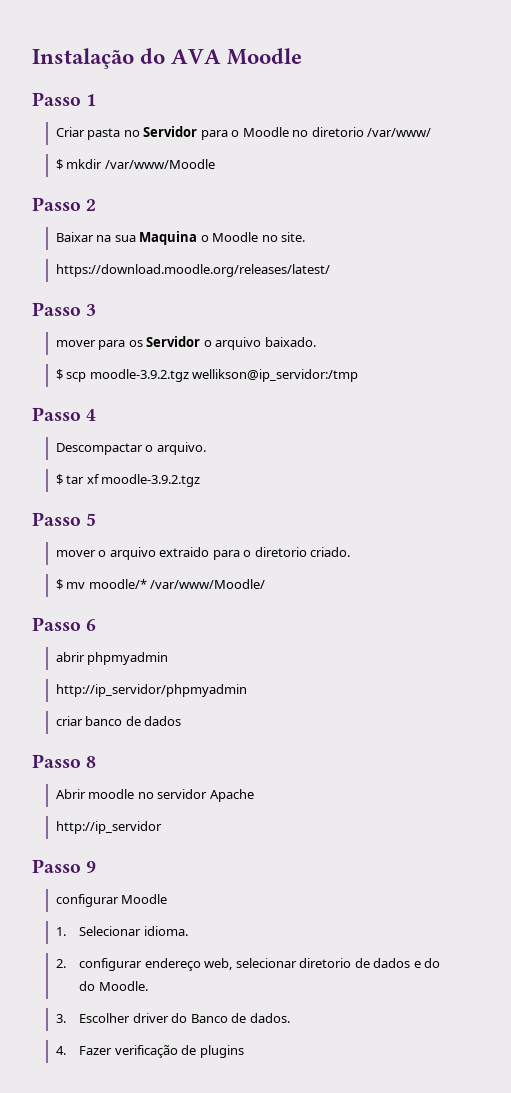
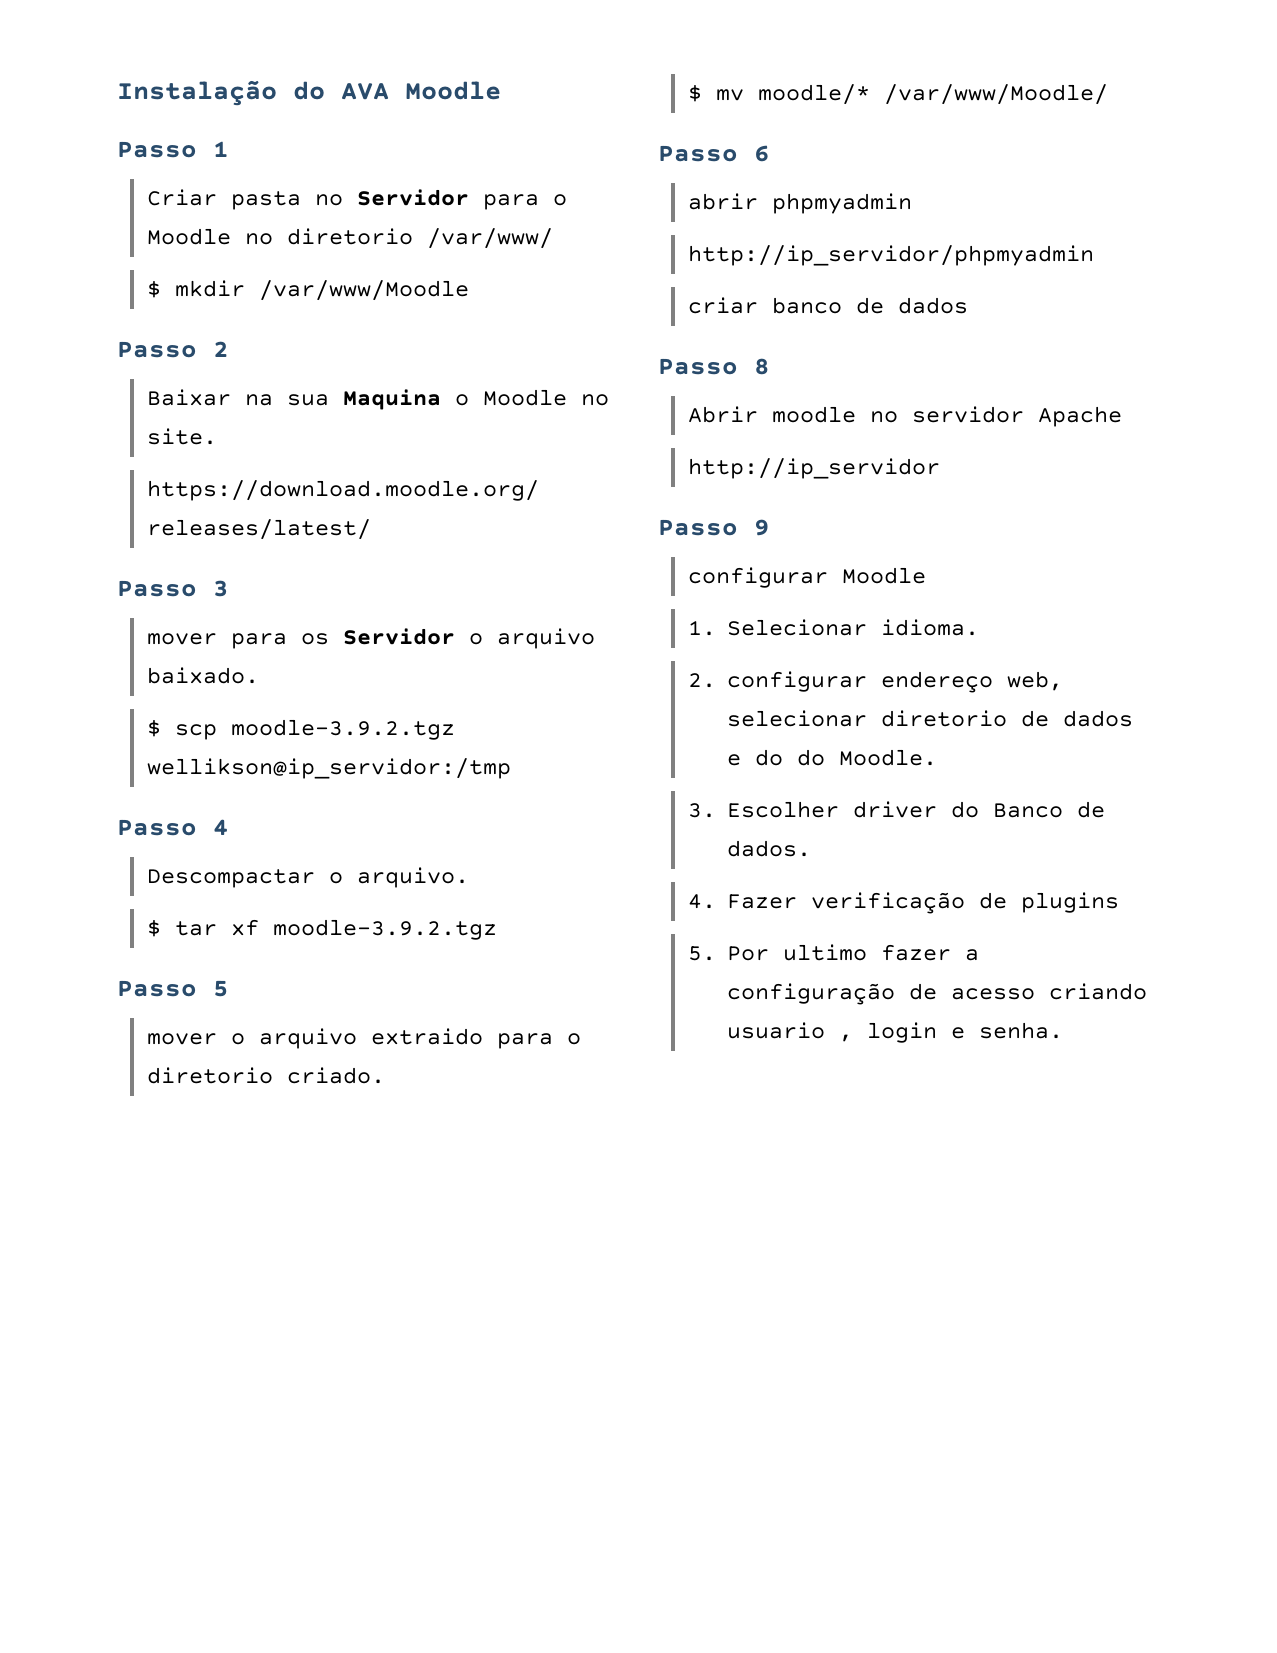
(244, 1051) none -> [687,944,980,961] [727,983,1148,1005] [727,1022,1064,1043] // 5. Por ultimo fazer a configuração de acesso criando usuario , login e senha.

